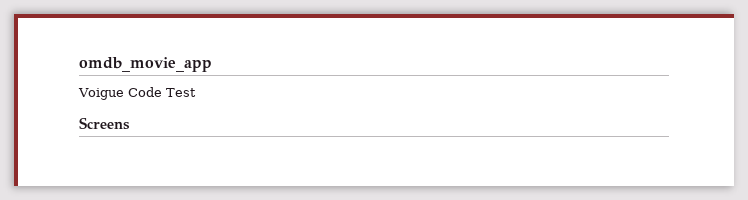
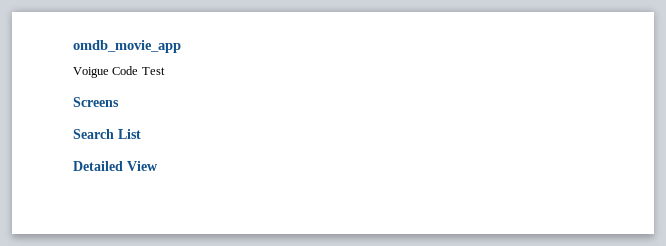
(130, 123) none -> [73,129,141,139] [73,161,158,171] // Search List // Detailed View

